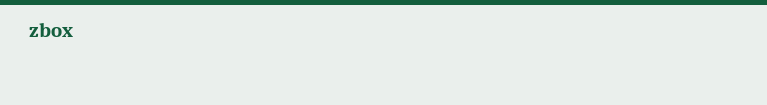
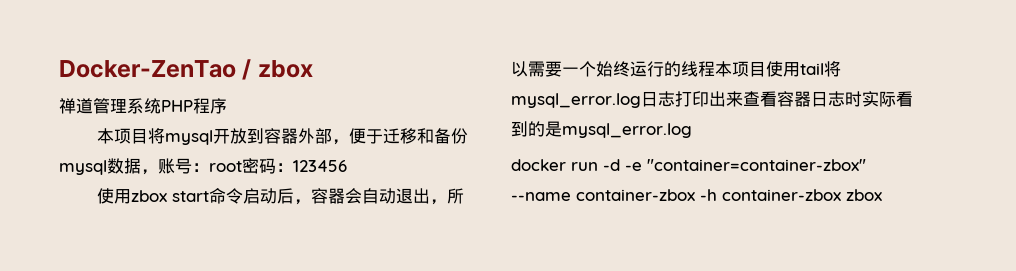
[29,22,73,37] zbox -> [59,59,313,80] [59,98,227,114] [96,128,468,145] [59,158,347,175] [96,188,464,205] [511,61,841,77] [511,91,913,108] [511,121,692,138] [511,159,866,171] [511,189,882,201] Docker-ZenTao / zbox // 禅道管理系统PHP程序 // 本项目将mysql开放到容器外部，便于迁移和备份mysql数据，账号：root密码：123456 // 使用zbox start命令启动后，容器会自动退出，所以需要一个始终运行的线程本项目使用tail将mysql_error.log日志打印出来查看容器日志时实际看到的是mysql_error.log // docker run -d -e "container=container-zbox" --name container-zbox -h container-zbox zbox

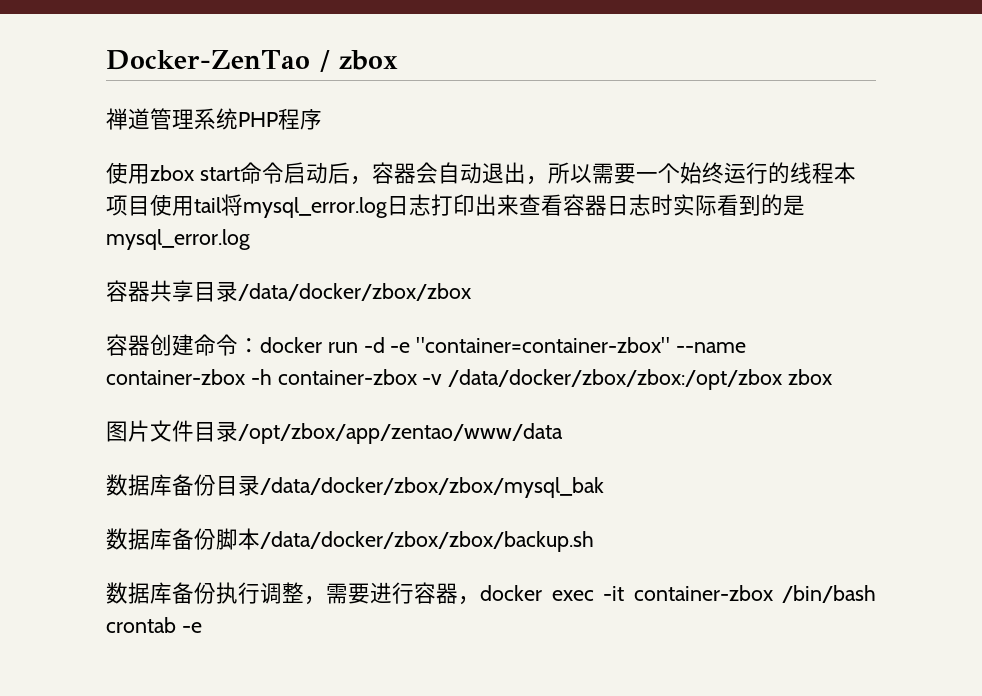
[96,128,468,145] [59,158,347,175] // 本项目将mysql开放到容器外部，便于迁移和备份mysql数据，账号：root密码：123456 -> (322, 119) none
(692, 130) none -> [106,280,471,302] [106,334,260,356] 容器共享目录/data/docker/zbox/zbox // 容器创建命令：
[846,189,882,201] zbox -> [422,369,832,390] [106,420,563,444] [106,474,604,498] [106,528,594,552] [106,582,876,605] [106,617,202,633] -v /data/docker/zbox/zbox:/opt/zbox zbox // 图片文件目录/opt/zbox/app/zentao/www/data // 数据库备份目录/data/docker/zbox/zbox/mysql_bak // 数据库备份脚本/data/docker/zbox/zbox/backup.sh // 数据库备份执行调整，需要进行容器，docker exec -it container-zbox /bin/bash crontab -e

